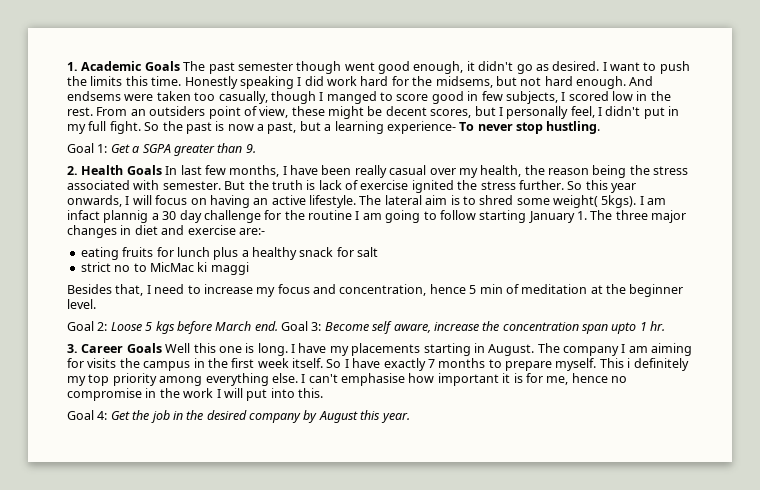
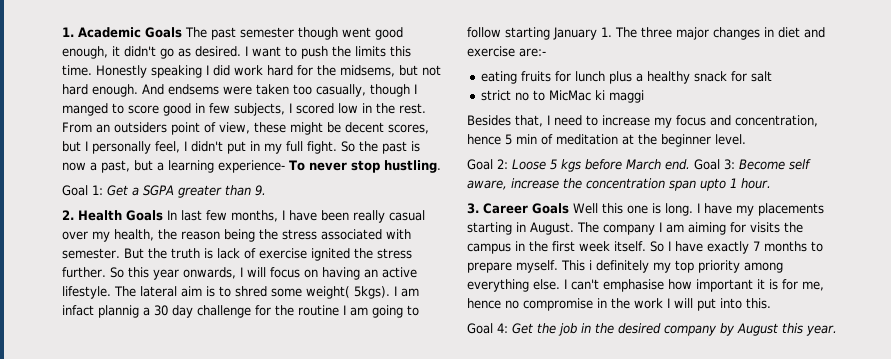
[650,321,666,331] hr. -> [741,178,771,189] hour.

